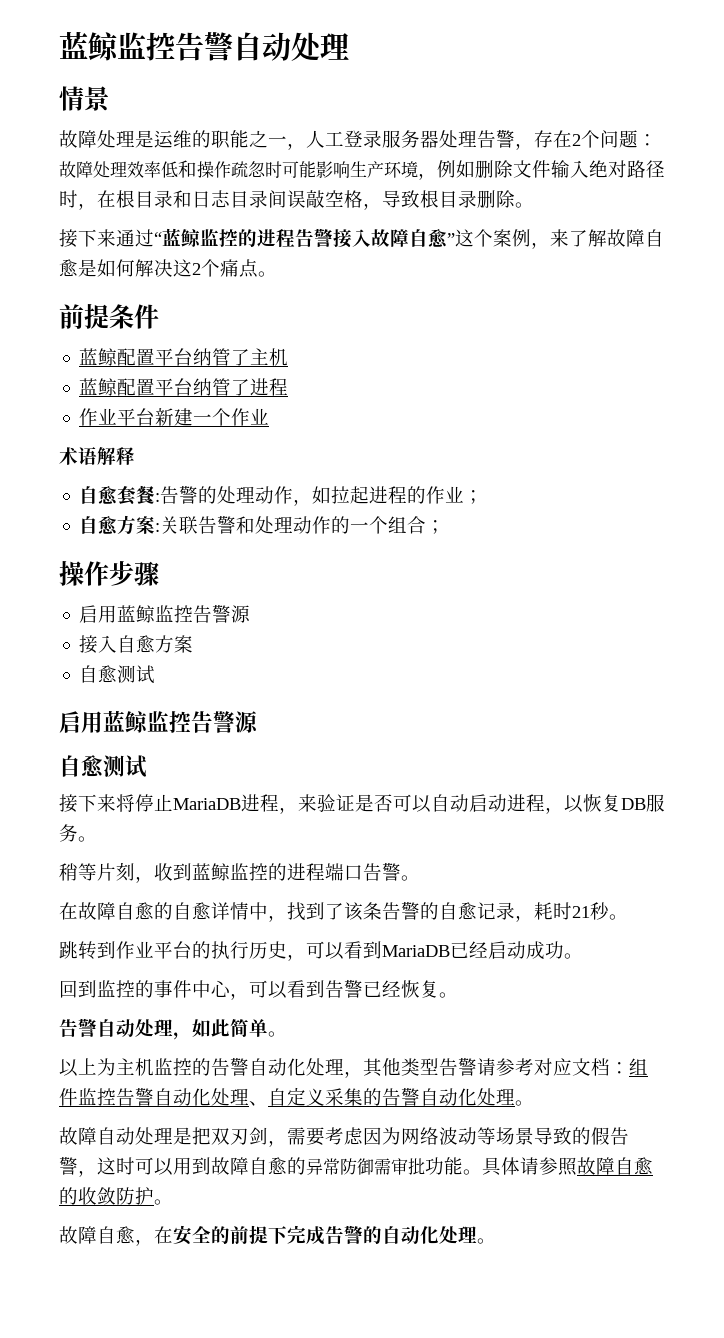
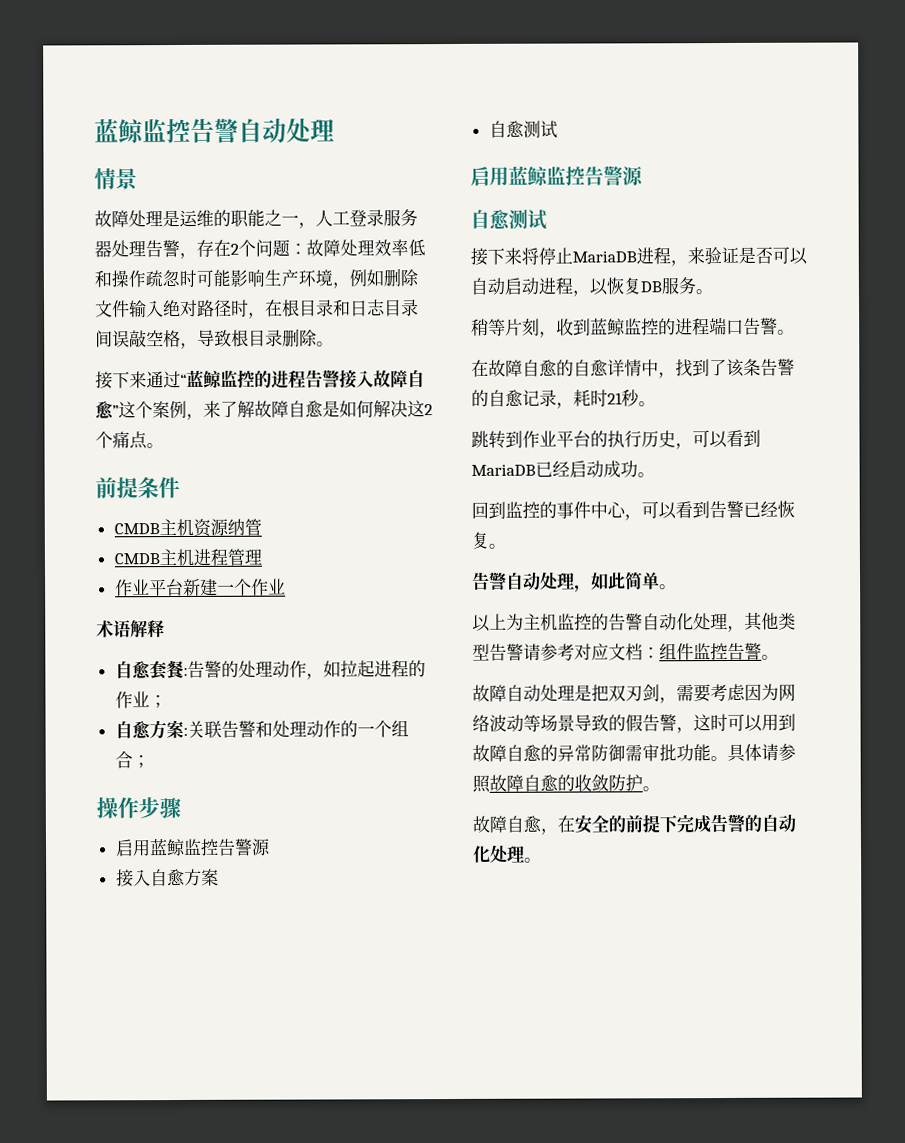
[79,348,289,366] [79,378,289,396] 蓝鲸配置平台纳管了主机 // 蓝鲸配置平台纳管了进程 -> [113,518,262,537] [113,548,262,567] CMDB主机资源纳管 // CMDB主机进程管理
[154,1087,515,1106] 自动化处理、自定义采集的告警自动化处理 -> (762, 651) none

